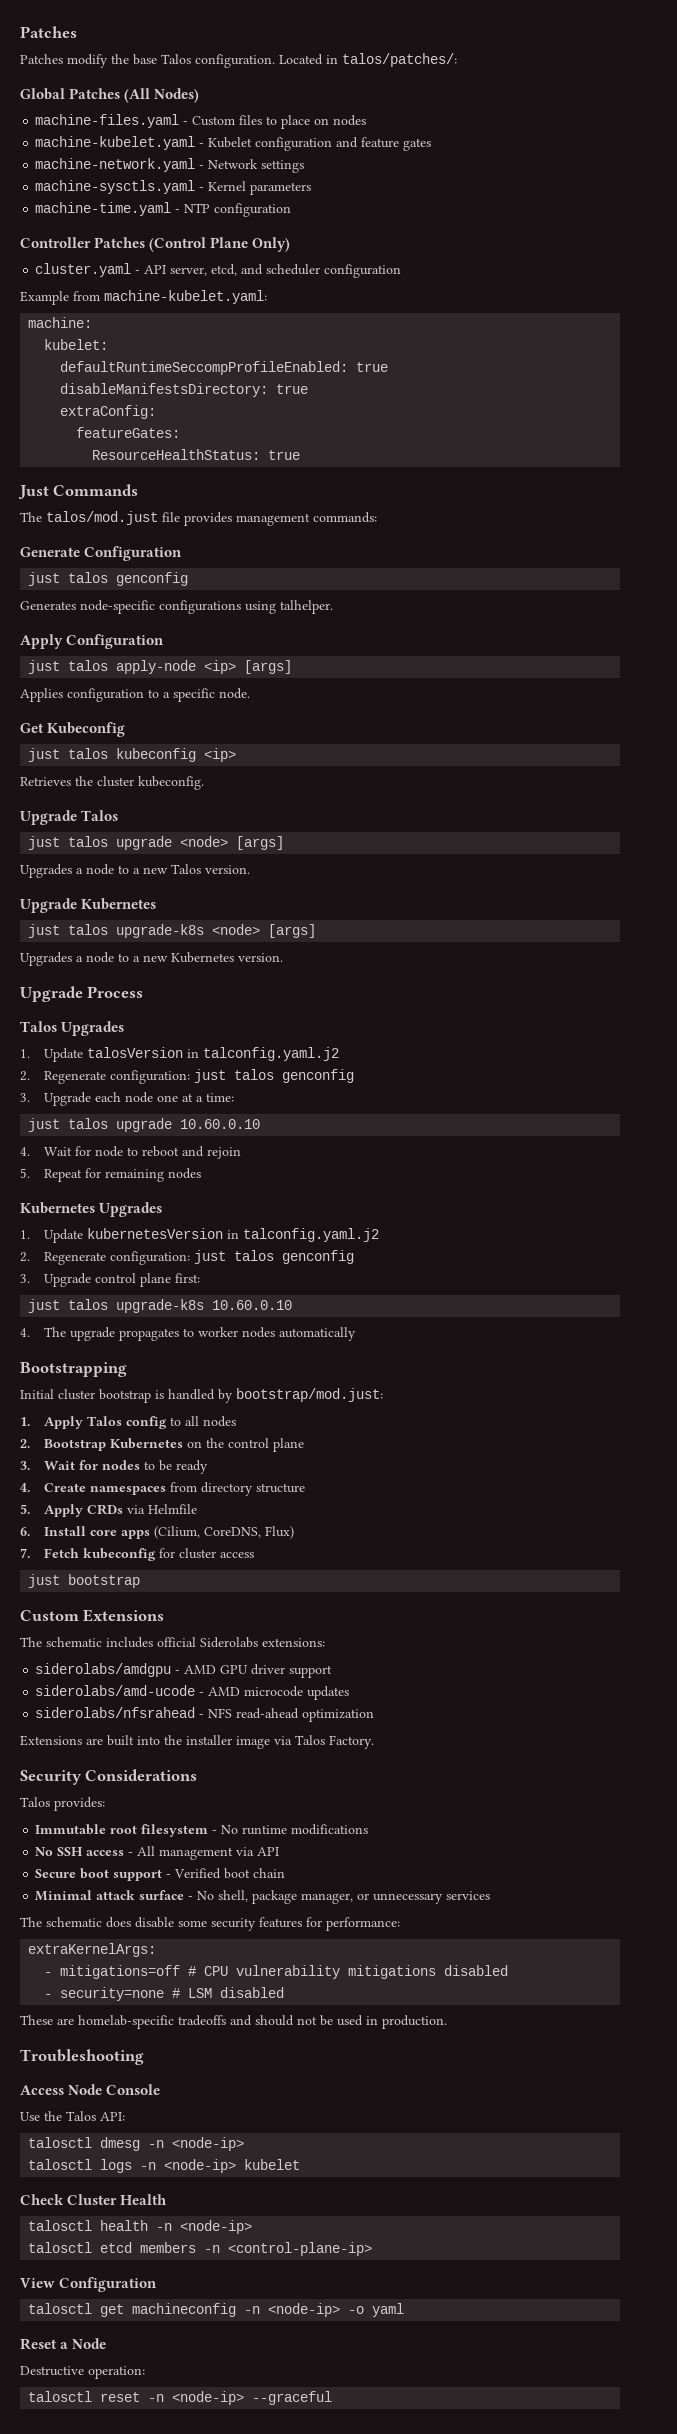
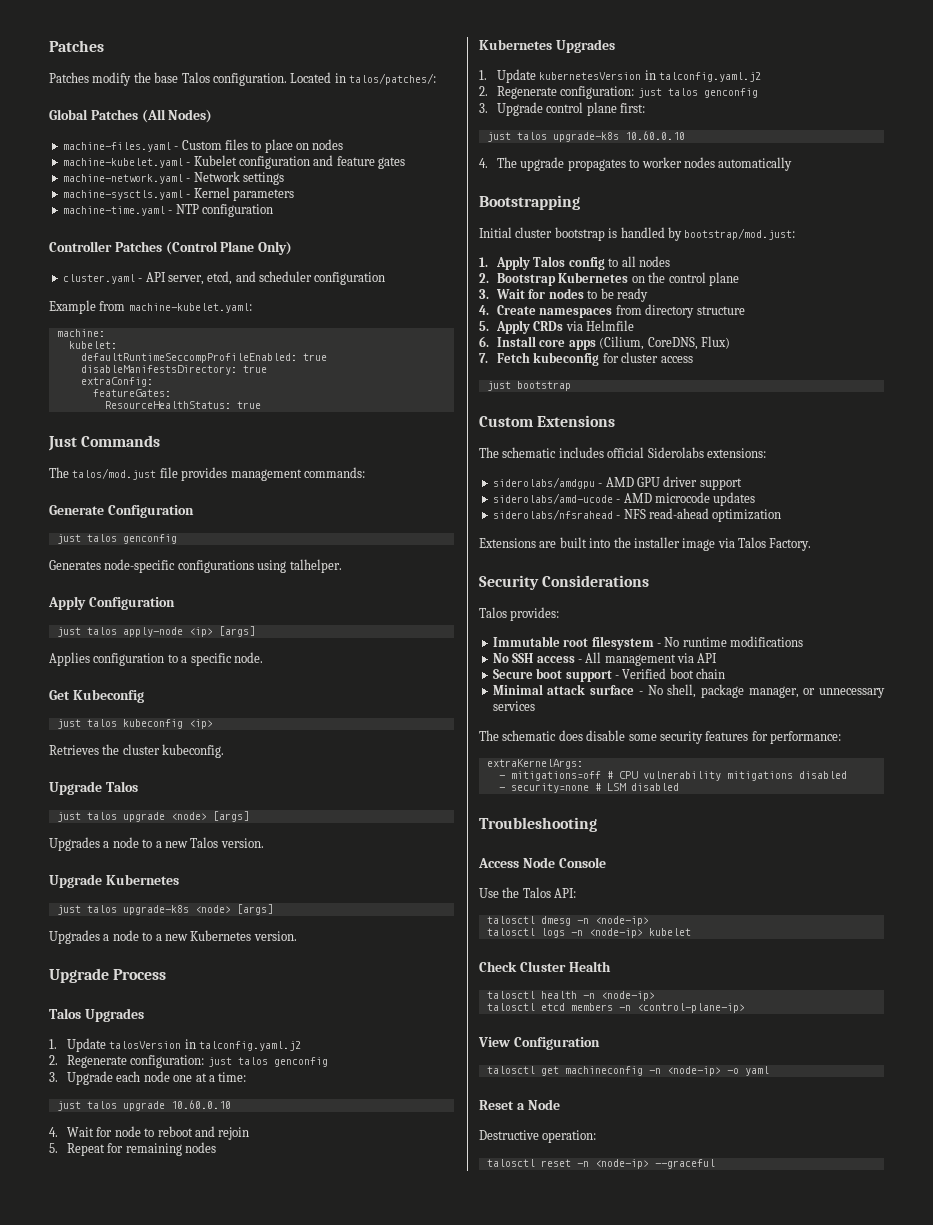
[20,2015,447,2029] // These are homelab-specific tradeoffs and should not be used in production. -> (679, 787) none

